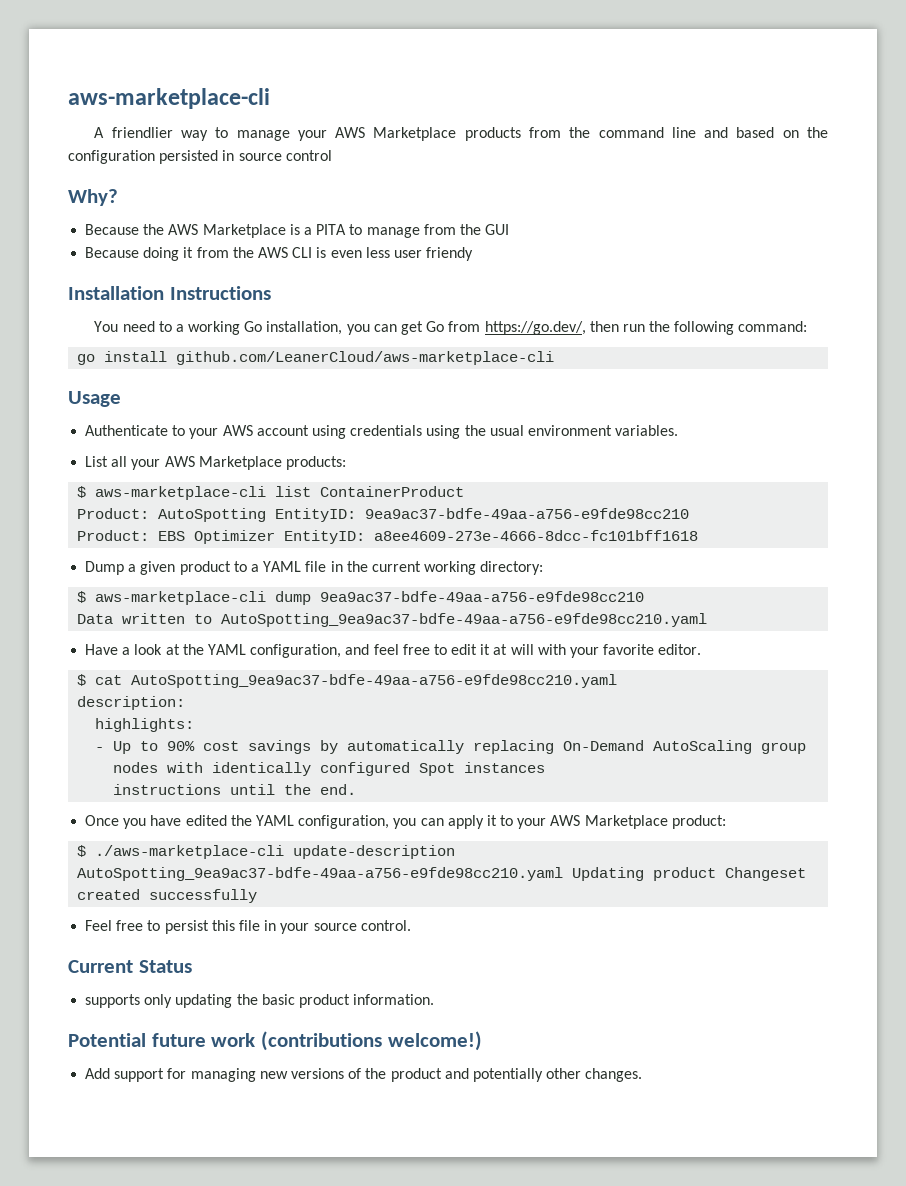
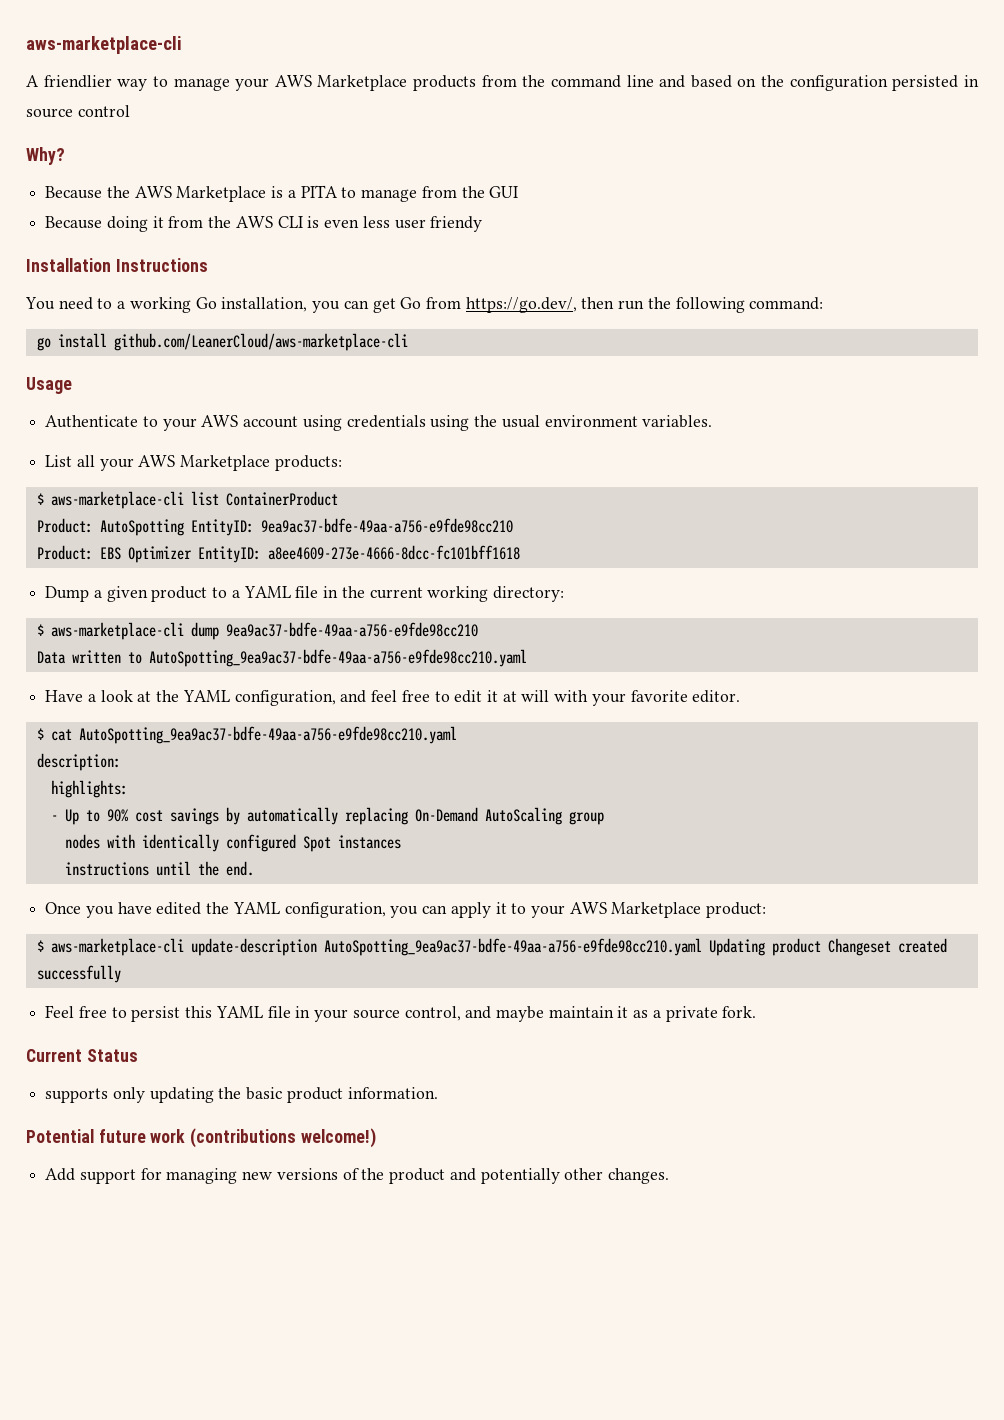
[95,845,285,859] ./aws-marketplace-cli -> [50,938,184,956] aws-marketplace-cli
(235, 925) none -> [215,1006,263,1018] YAML
[360,920,411,931] control. -> [404,1006,757,1022] control, and maybe maintain it as a private fork.

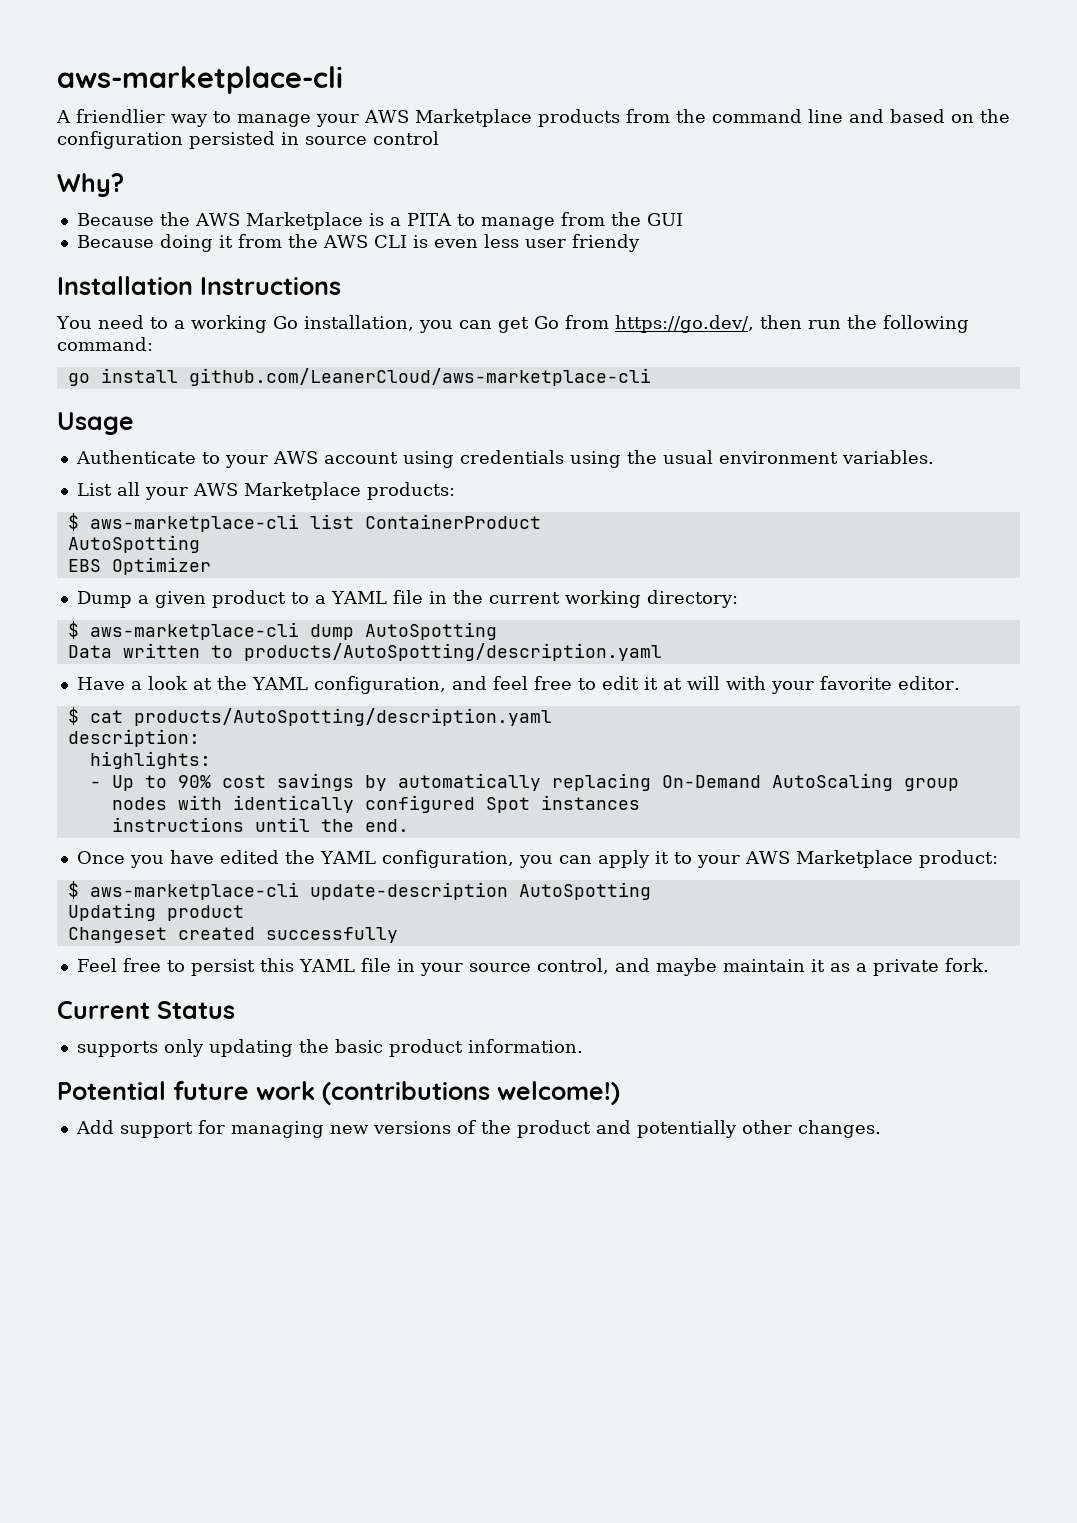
[36,518,513,536] [36,545,93,560] Product: AutoSpotting EntityID: 9ea9ac37-bdfe-49aa-a756-e9fde98cc210 // Product: -> [67,535,200,553] AutoSpotting //
[197,545,520,563] EntityID: a8ee4609-273e-4666-8dcc-fc101bff1618 -> (211, 566) none
[225,622,478,637] 9ea9ac37-bdfe-49aa-a756-e9fde98cc210 -> [364,622,497,640] AutoSpotting
[148,649,527,667] AutoSpotting_9ea9ac37-bdfe-49aa-a756-e9fde98cc210.yaml -> [243,643,662,661] products/AutoSpotting/description.yaml
[78,726,457,744] AutoSpotting_9ea9ac37-bdfe-49aa-a756-e9fde98cc210.yaml -> [133,708,552,726] products/AutoSpotting/description.yaml
[323,938,702,956] AutoSpotting_9ea9ac37-bdfe-49aa-a756-e9fde98cc210.yaml -> [518,882,651,900] AutoSpotting //
(821, 947) none -> (244, 913) //

